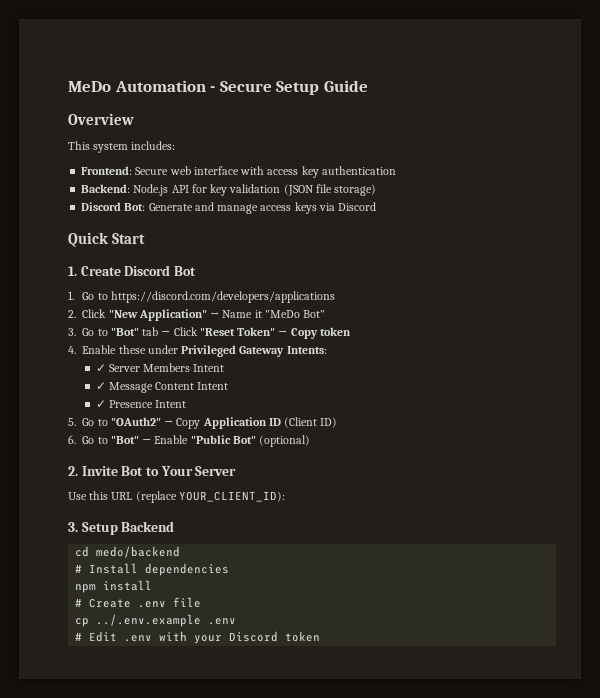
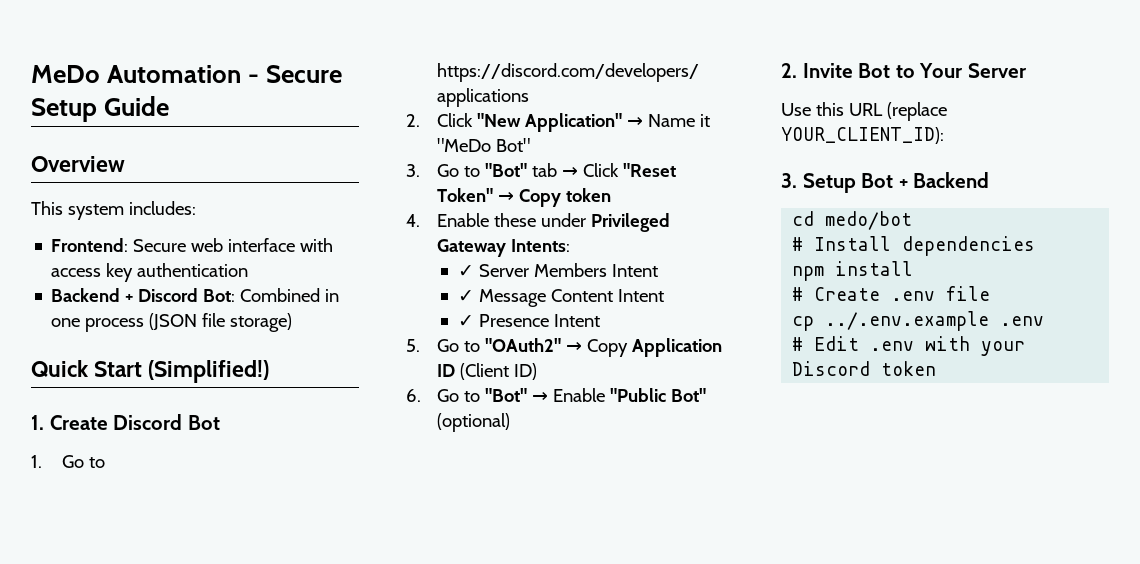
[81,184,377,196] [81,202,377,214] Backend: Node.js API for key validation (JSON file storage) // Discord Bot: Generate and manage access keys via Discord -> [51,288,340,302] [51,313,293,332] Backend + Discord Bot: Combined in one process (JSON file storage)
(146, 238) none -> [148,360,270,383] (Simplified!)
(118, 528) none -> [861,173,908,188] Bot +
[96,546,181,558] medo/backend -> [825,211,913,230] medo/bot

